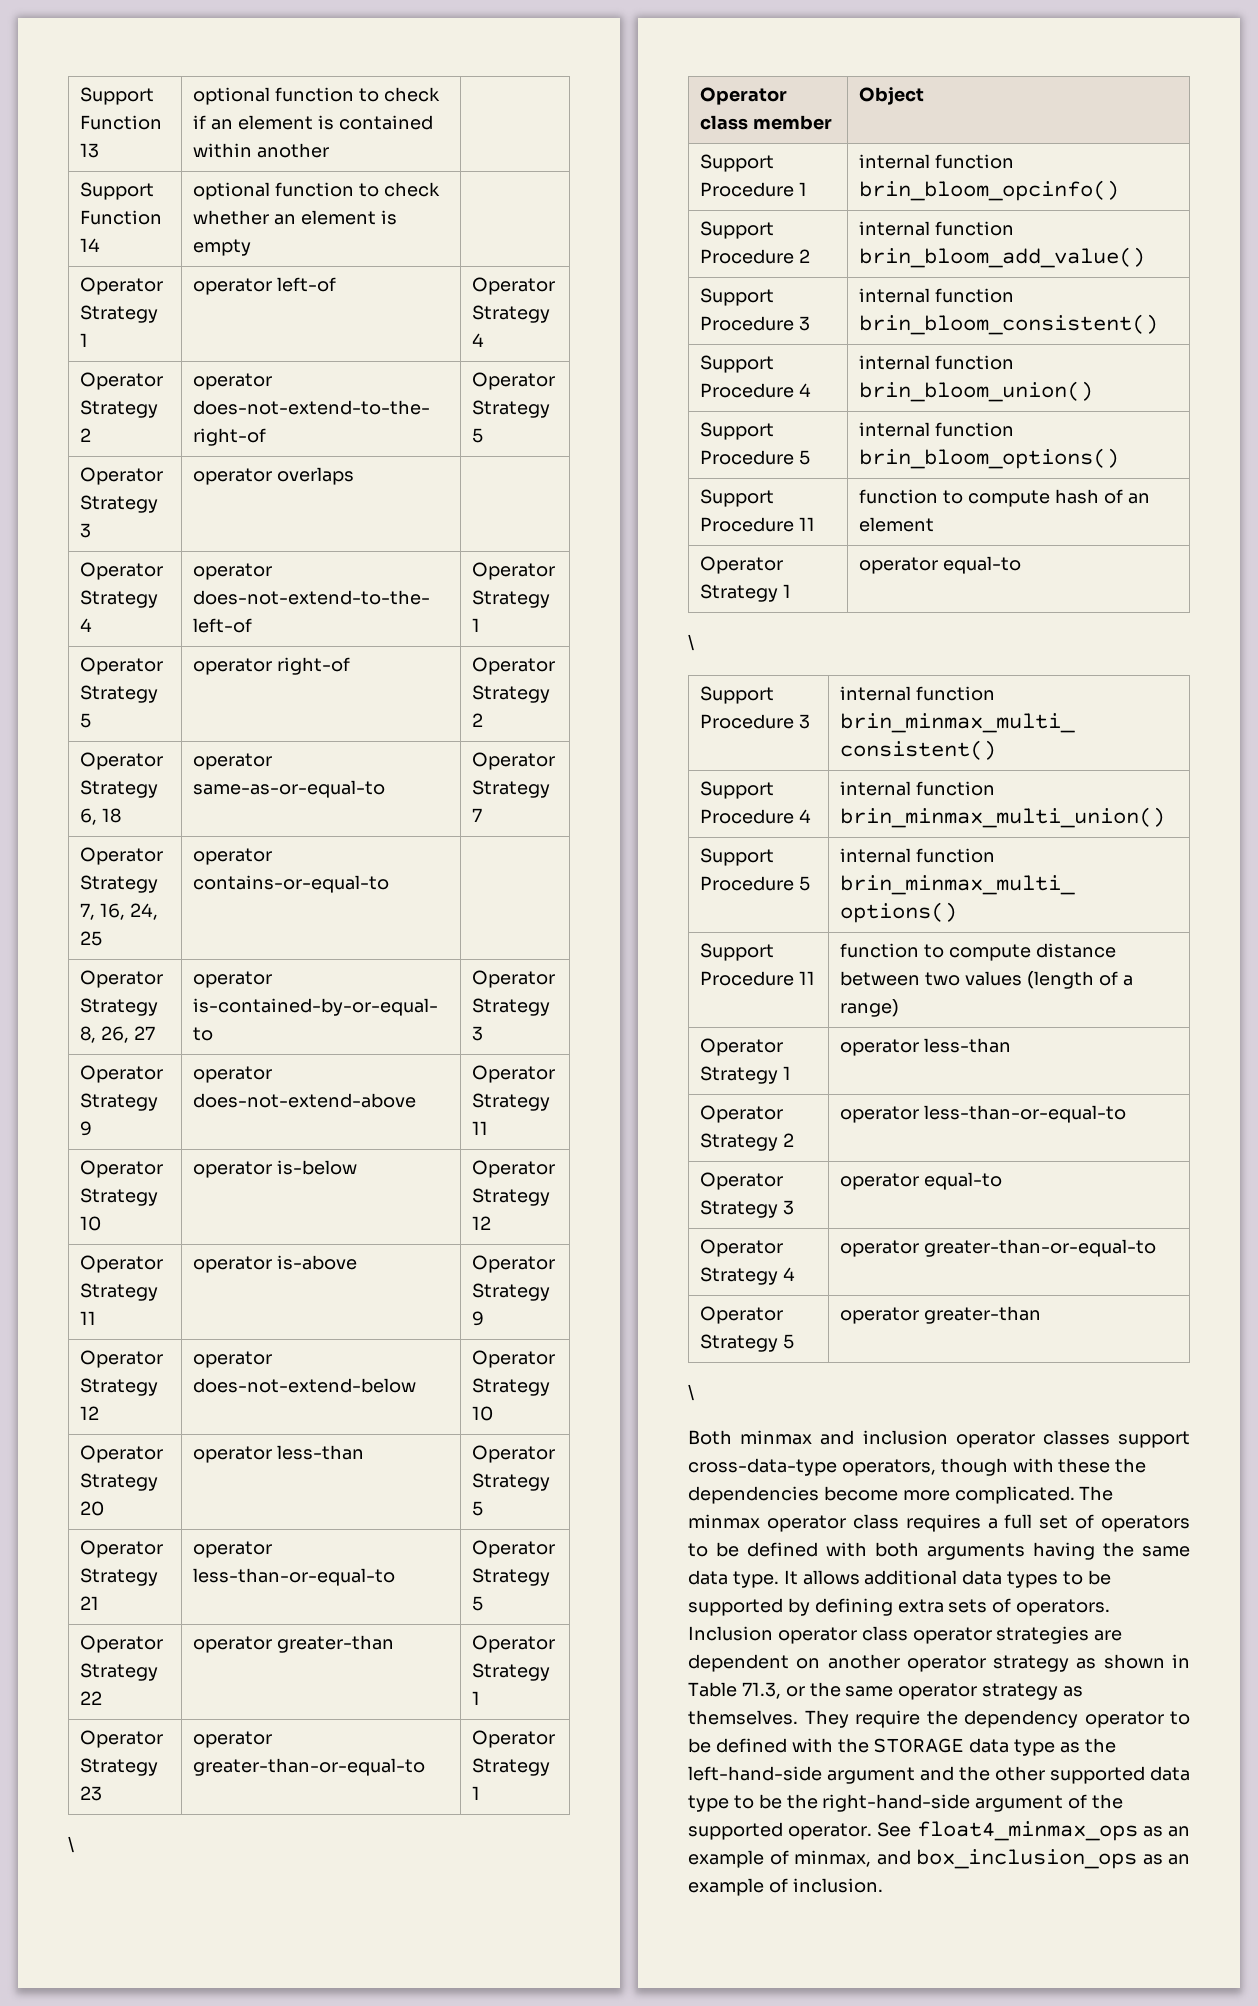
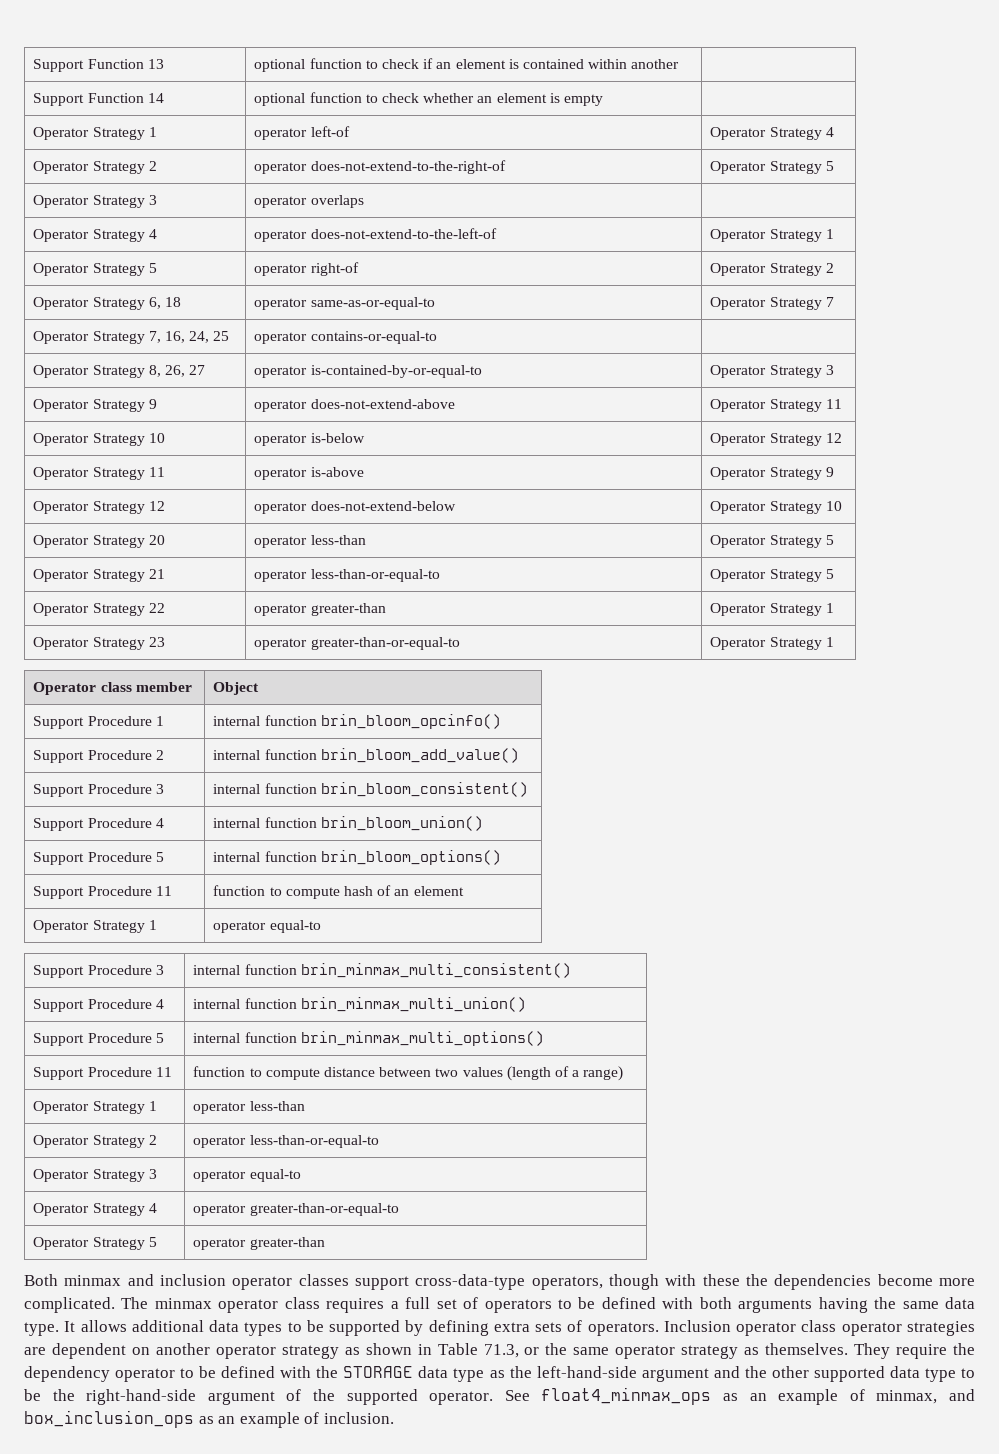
[68,1836,74,1853] // \ -> (834, 642) none
[688,634,694,651] // \ -> (321, 926) none
[688,1384,694,1401] // \ -> (325, 1243) none

